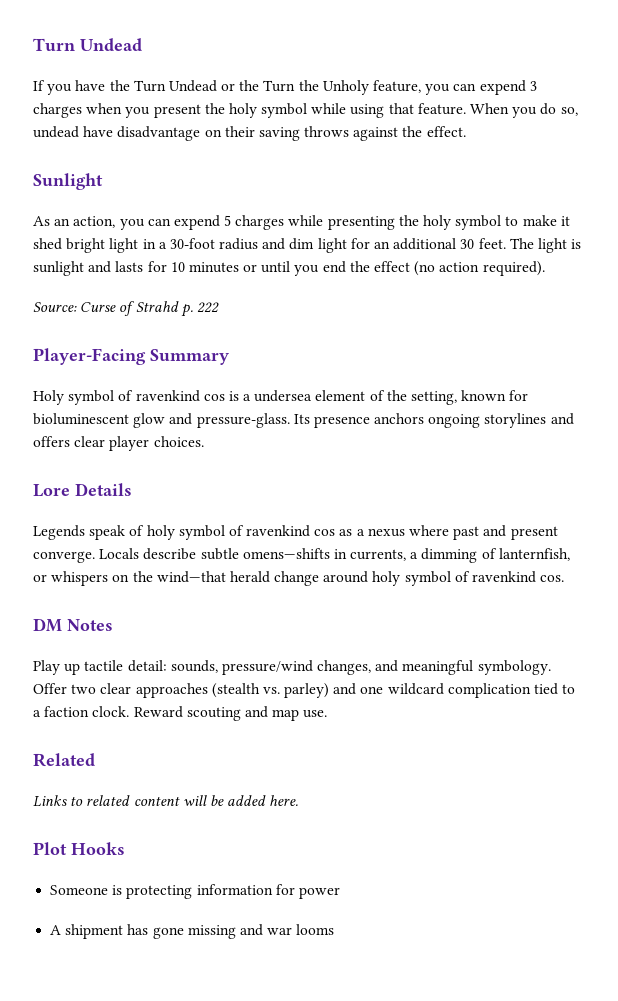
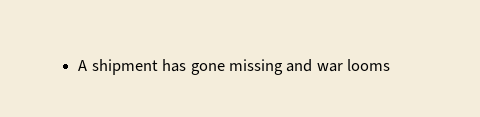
[33,38,142,51] [33,80,537,95] [33,103,578,118] [33,126,466,141] [33,173,103,190] [33,215,570,230] [33,238,582,253] [33,261,545,276] [33,301,219,317] [33,348,229,365] [33,390,529,405] [33,413,574,428] [33,436,204,451] [33,483,132,497] [33,525,558,540] [33,548,570,563] [33,571,565,586] [33,618,113,632] [33,660,551,675] [33,683,576,698] [33,706,328,721] [33,753,95,767] [33,795,299,807] [33,842,125,855] [50,884,340,899] Turn Undead // If you have the Turn Undead or the Turn the Unholy feature, you can expend 3 charges when you present the holy symbol while using that feature. When you do so, undead have disadvantage on their saving throws against the effect. // Sunlight // As an action, you can expend 5 charges while presenting the holy symbol to make it shed bright light in a 30-foot radius and dim light for an additional 30 feet. The light is sunlight and lasts for 10 minutes or until you end the effect (no action required). // Source: Curse of Strahd p. 222 // Player-Facing Summary // Holy symbol of ravenkind cos is a undersea element of the setting, known for bioluminescent glow and pressure-glass. Its presence anchors ongoing storylines and offers clear player choices. // Lore Details // Legends speak of holy symbol of ravenkind cos as a nexus where past and present converge. Locals describe subtle omens—shifts in currents, a dimming of lanternfish, or whispers on the wind—that herald change around holy symbol of ravenkind cos. // DM Notes // Play up tactile detail: sounds, pressure/wind changes, and meaningful symbology. Offer two clear approaches (stealth vs. parley) and one wildcard complication tied to a faction clock. Reward scouting and map use. // Related // Links to related content will be added here. // Plot Hooks // Someone is protecting information for power // -> (78, 65) none

